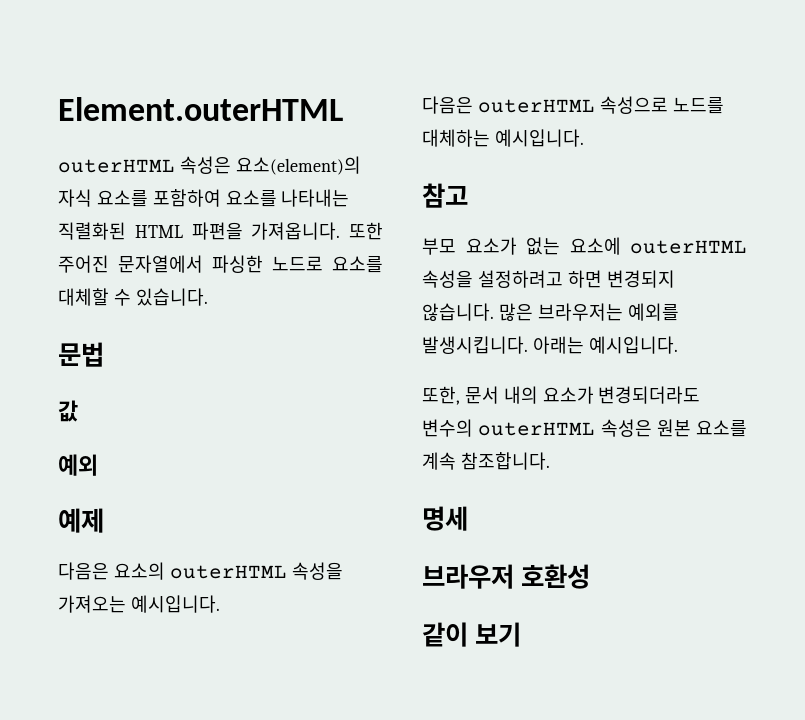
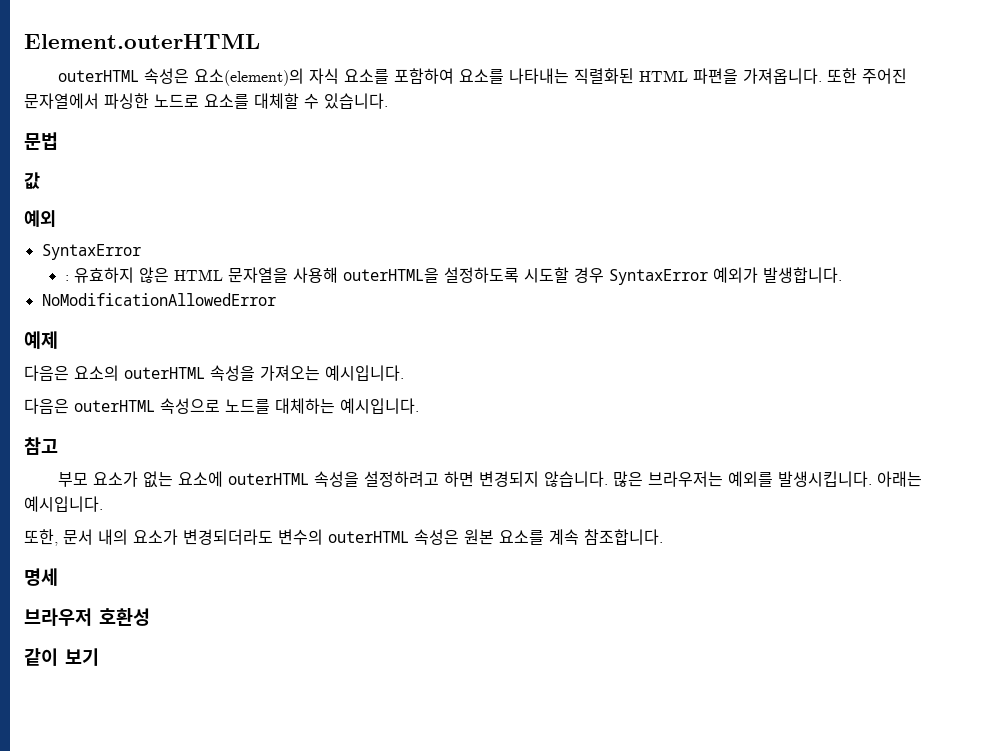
(98, 465) none -> [41,244,141,260] [64,267,842,285] [41,293,276,306] // SyntaxError // : 유효하지 않은 HTML 문자열을 사용해 outerHTML을 설정하도록 시도할 경우 SyntaxError 예외가 발생합니다. // NoModificationAllowedError

